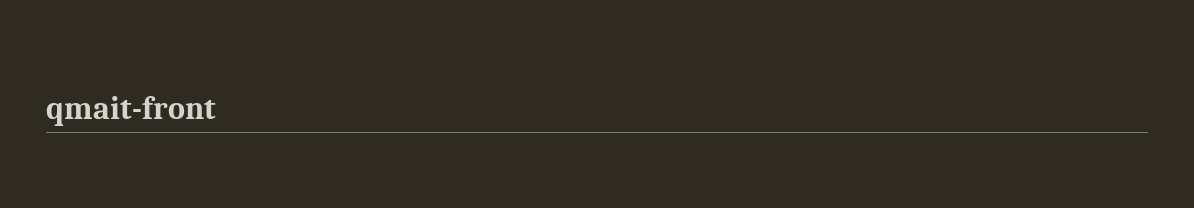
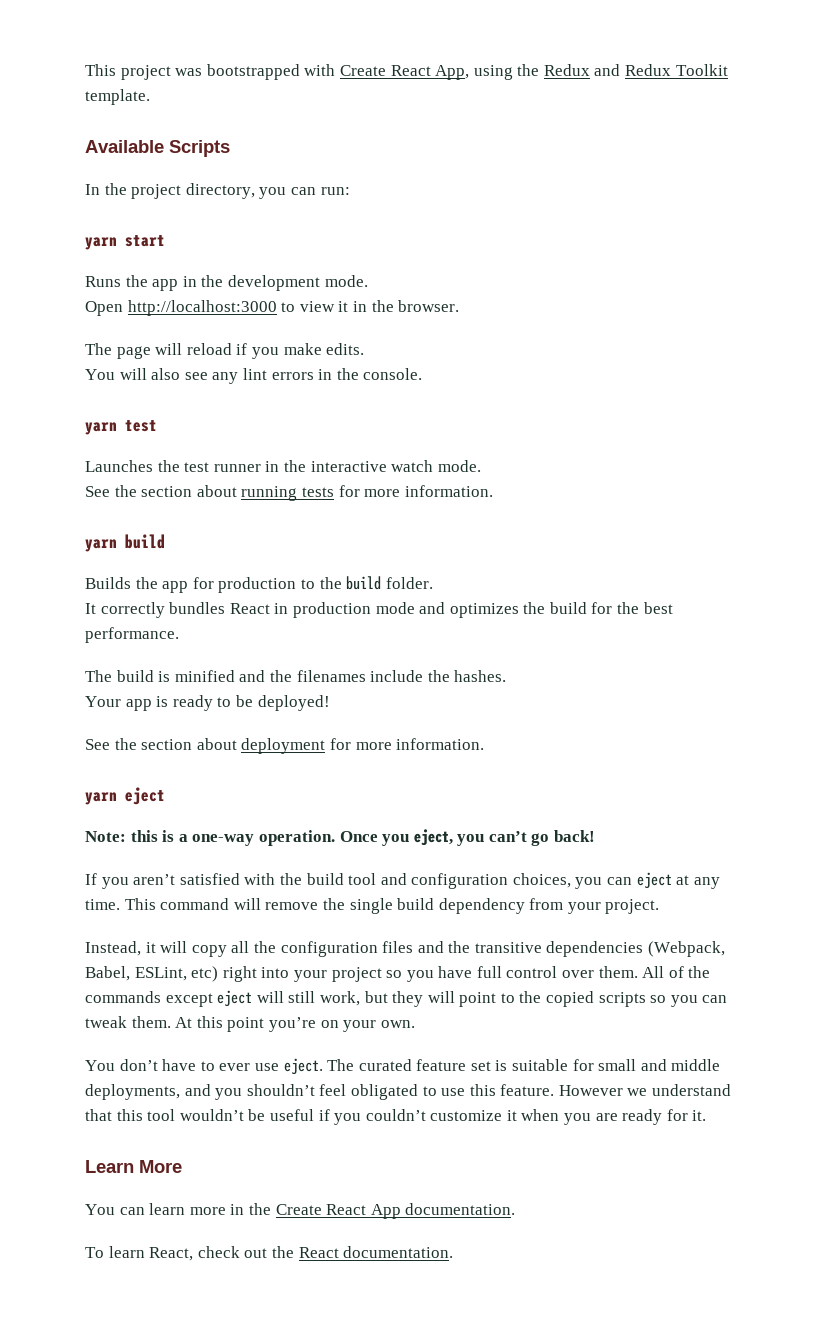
[46,96,216,126] qmait-front -> [85,64,728,80] [85,89,150,105] [85,140,230,157] [85,183,350,199] [85,235,165,250] [85,275,368,291] [85,300,460,316] [85,343,365,359] [85,368,423,384] [85,420,157,435] [85,460,481,472] [85,485,493,501] [85,534,165,552] [85,576,433,593] [85,602,673,618] [85,627,179,643] [85,670,507,682] [85,695,330,711] [85,738,485,754] [85,787,165,805] [85,829,596,846] [85,872,720,889] [85,898,660,914] [85,941,726,957] [85,966,711,982] [85,990,728,1007] [85,1016,415,1032] [85,1058,721,1075] [85,1084,732,1100] [85,1109,707,1125] [85,1160,182,1173] [85,1203,516,1219] [85,1246,454,1261] This project was bootstrapped with Create React App, using the Redux and Redux Toolkit template. // Available Scripts // In the project directory, you can run: // yarn start // Runs the app in the development mode. // Open http://localhost:3000 to view it in the browser. // The page will reload if you make edits. // You will also see any lint errors in the console. // yarn test // Launches the test runner in the interactive watch mode. // See the section about running tests for more information. // yarn build // Builds the app for production to the build folder. // It correctly bundles React in production mode and optimizes the build for the best performance. // The build is minified and the filenames include the hashes. // Your app is ready to be deployed! // See the section about deployment for more information. // yarn eject // Note: this is a one-way operation. Once you eject, you can’t go back! // If you aren’t satisfied with the build tool and configuration choices, you can eject at any time. This command will remove the single build dependency from your project. // Instead, it will copy all the configuration files and the transitive dependencies (Webpack, Babel, ESLint, etc) right into your project so you have full control over them. All of the commands except eject will still work, but they will point to the copied scripts so you can tweak them. At this point you’re on your own. // You don’t have to ever use eject. The curated feature set is suitable for small and middle deployments, and you shouldn’t feel obligated to use this feature. However we understand that this tool wouldn’t be useful if you couldn’t customize it when you are ready for it. // Learn More // You can learn more in the Create React App documentation. // To learn React, check out the React documentation.

